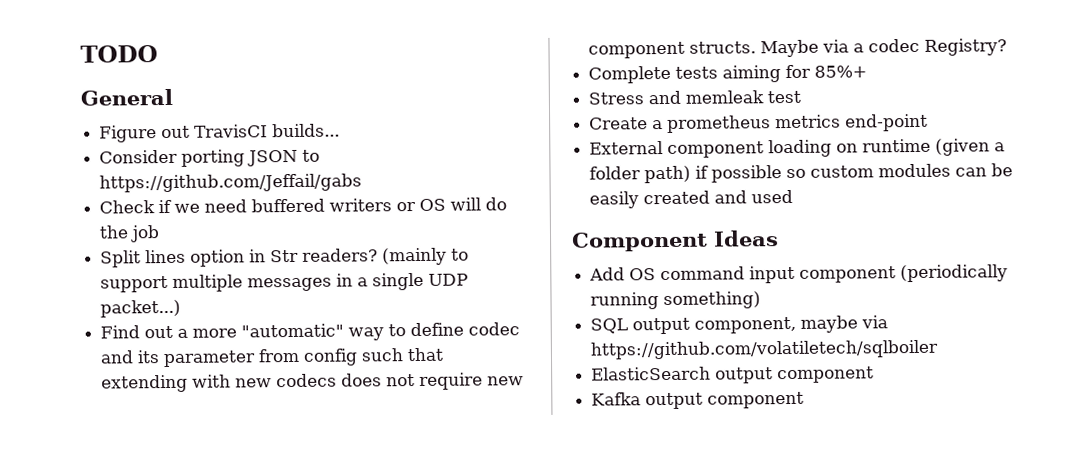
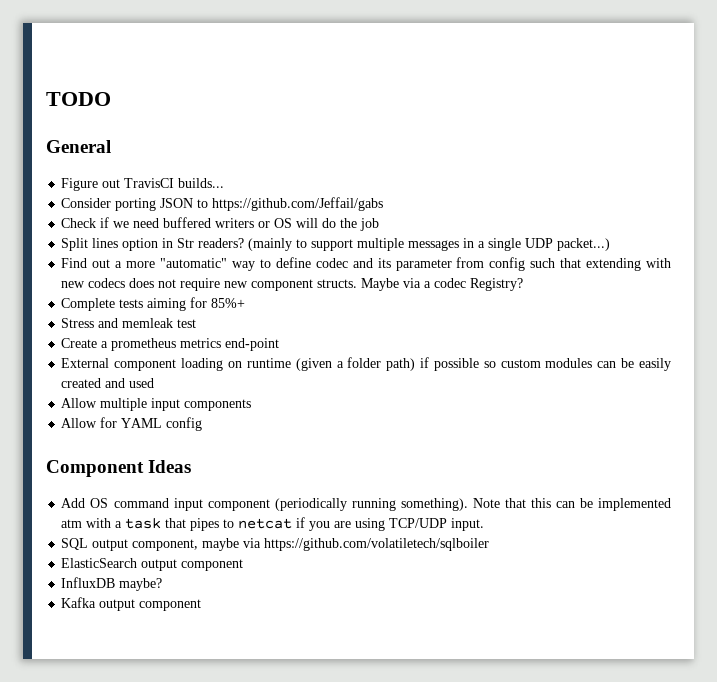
(794, 196) none -> [61,398,252,411] [61,417,203,431] // Allow multiple input components // Allow for YAML config
[663,291,762,310] something) -> [400,498,672,511] [61,517,485,531] something). Note that this can be implemented atm with a task that pipes to netcat if you are using TCP/UDP input.
(875, 375) none -> [61,577,163,591] // InfluxDB maybe?

